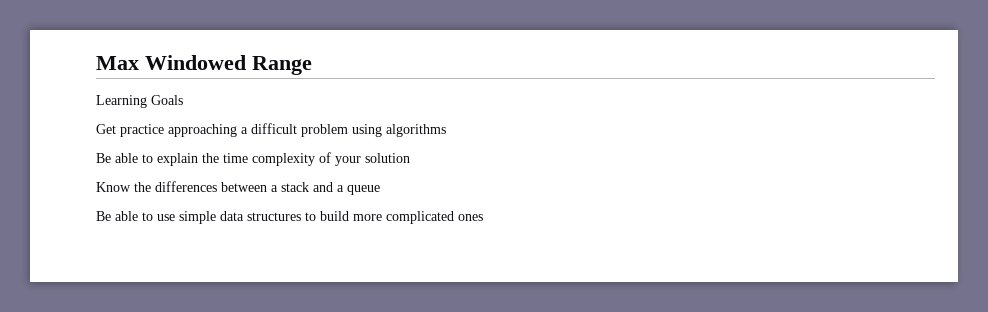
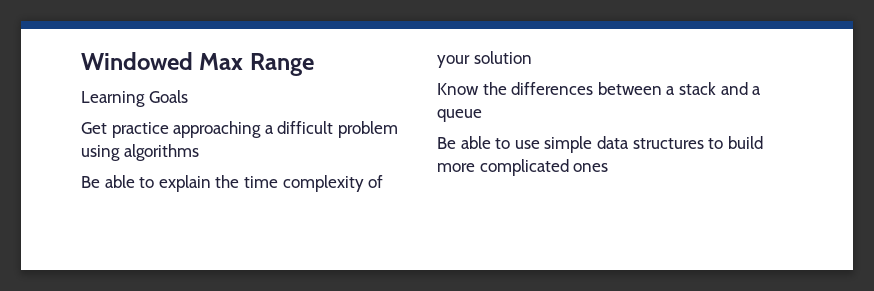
[96,55,246,70] Max Windowed -> [81,52,244,70] Windowed Max

